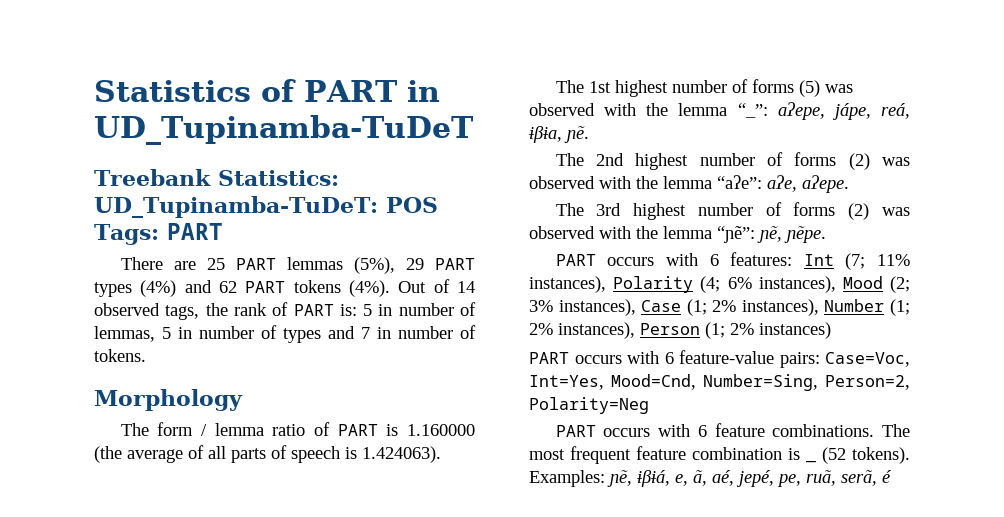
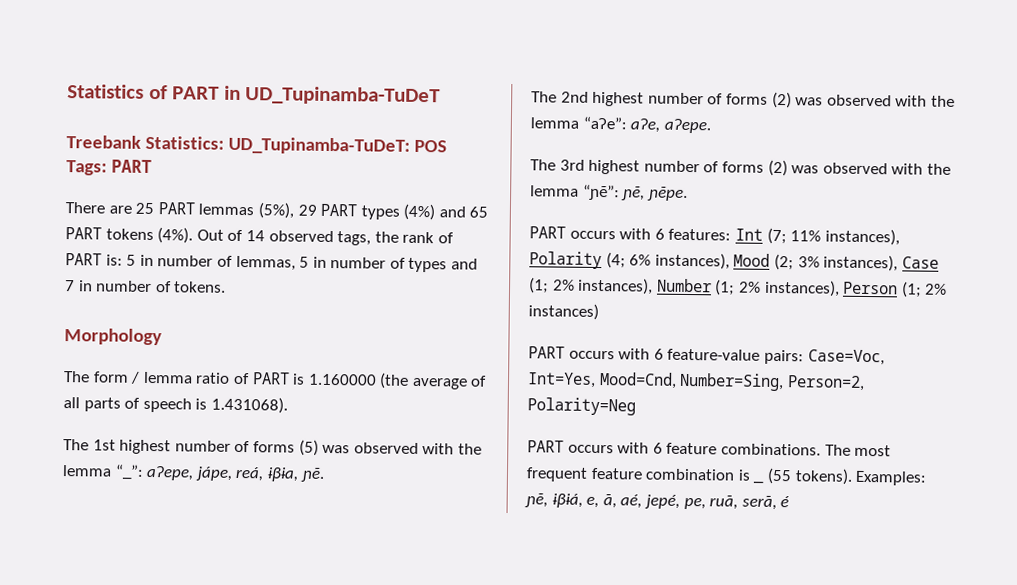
[219,281,237,293] 62 -> [469,206,489,218] 65
[362,446,441,463] 1.424063). -> [210,396,288,414] 1.431068).
[822,447,846,464] (52 -> [766,467,792,485] (55

